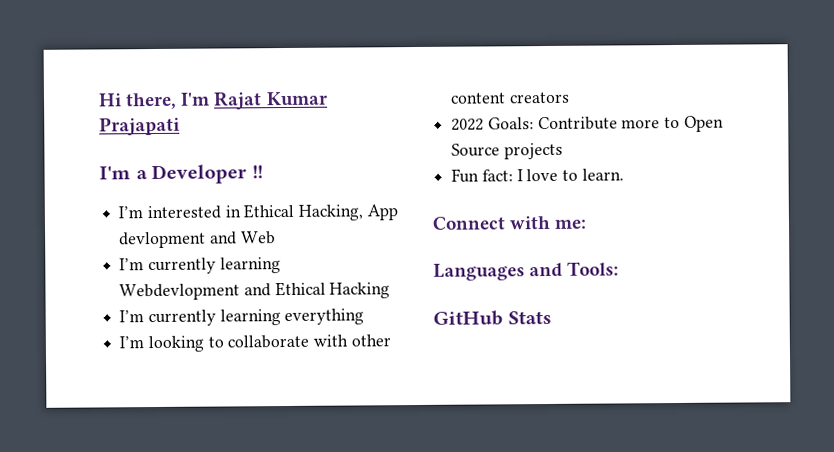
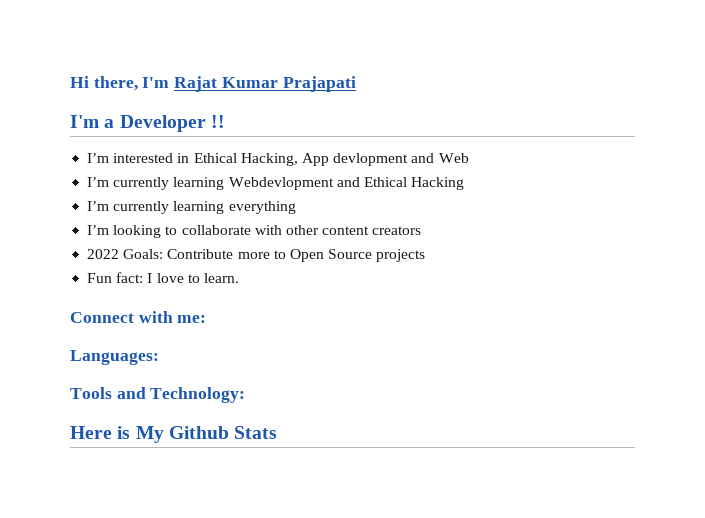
[433,261,620,281] [433,310,503,326] Languages and Tools: // GitHub -> [70,350,159,365] [70,387,246,403] [70,426,229,443] Languages: // Tools and Technology: // Here is My Github

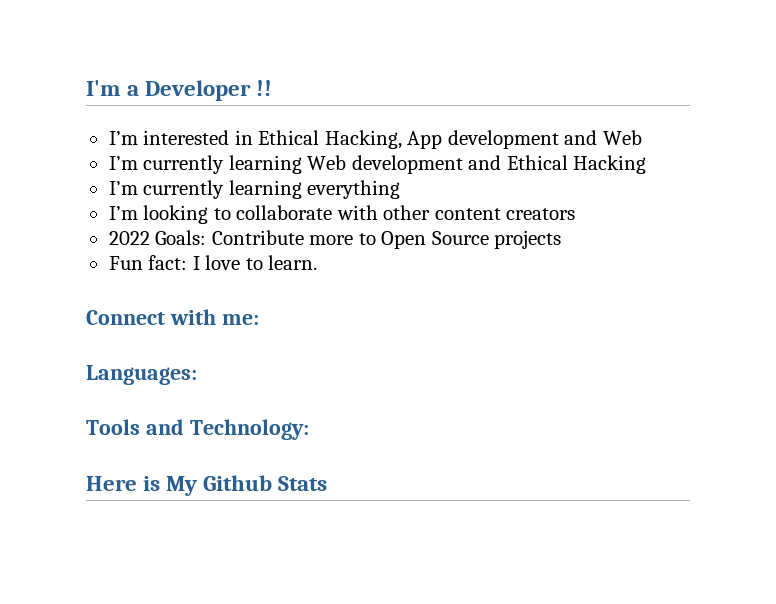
[70,76,356,92] Hi there, I'm Rajat Kumar Prajapati // -> (86, 88) none
[333,153,409,166] devlopment -> [447,130,559,149] development
[228,177,334,190] Webdevlopment -> [307,155,463,174] Web development

